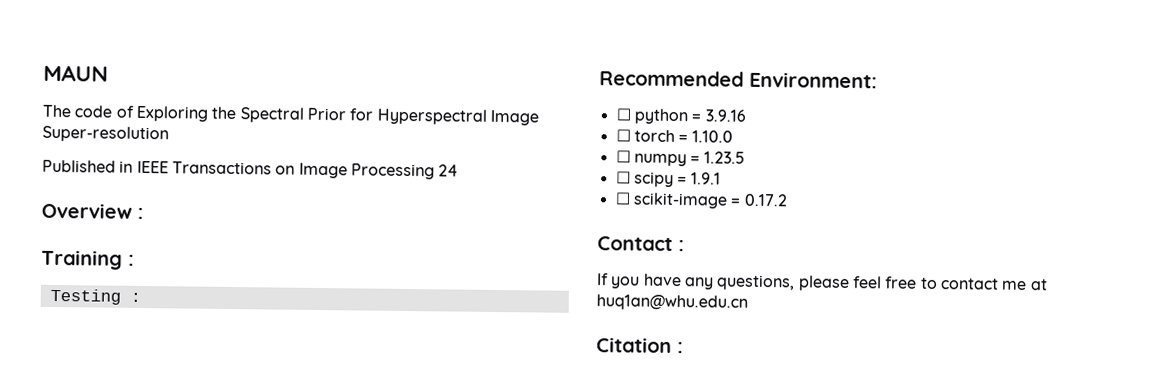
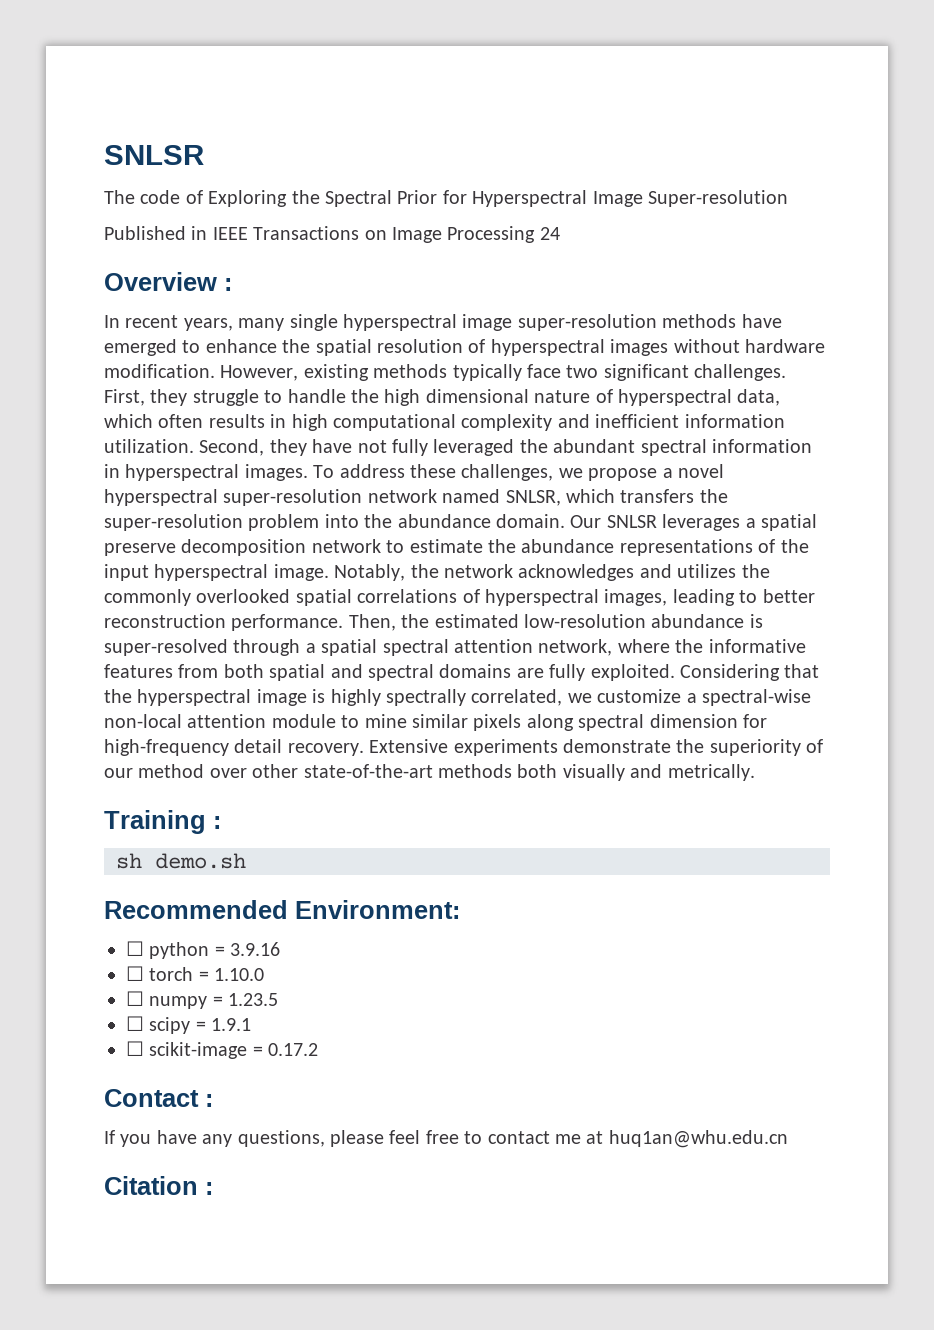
[43,64,109,82] MAUN -> [104,145,204,165] SNLSR
(143, 213) none -> [104,314,782,331] [104,339,825,356] [104,364,787,381] [104,389,781,406] [104,414,785,431] [104,439,812,456] [104,464,724,481] [104,489,728,506] [104,514,817,531] [104,539,809,556] [104,564,770,581] [104,589,815,606] [104,614,763,631] [104,639,806,656] [104,664,820,681] [104,689,811,706] [104,714,767,731] [104,739,824,756] [104,764,755,781] // In recent years, many single hyperspectral image super-resolution methods have emerged to enhance the spatial resolution of hyperspectral images without hardware modification. However, existing methods typically face two significant challenges. First, they struggle to handle the high dimensional nature of hyperspectral data, which often results in high computational complexity and inefficient information utilization. Second, they have not fully leveraged the abundant spectral information in hyperspectral images. To address these challenges, we propose a novel hyperspectral super-resolution network named SNLSR, which transfers the super-resolution problem into the abundance domain. Our SNLSR leverages a spatial preserve decomposition network to estimate the abundance representations of the input hyperspectral image. Notably, the network acknowledges and utilizes the commonly overlooked spatial correlations of hyperspectral images, leading to better reconstruction performance. Then, the estimated low-resolution abundance is super-resolved through a spatial spectral attention network, where the informative features from both spatial and spectral domains are fully exploited. Considering that the hyperspectral image is highly spectrally correlated, we customize a spectral-wise non-local attention module to mine similar pixels along spectral dimension for high-frequency detail recovery. Extensive experiments demonstrate the superiority of our method over other state-of-the-art methods both visually and metrically.
[49,288,141,305] Testing : -> [116,853,246,869] sh demo.sh

